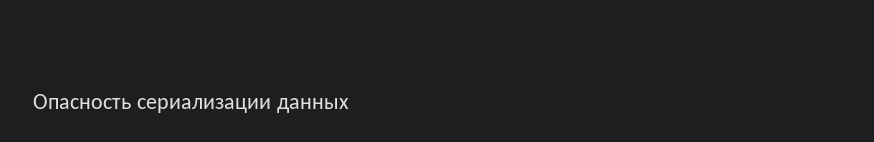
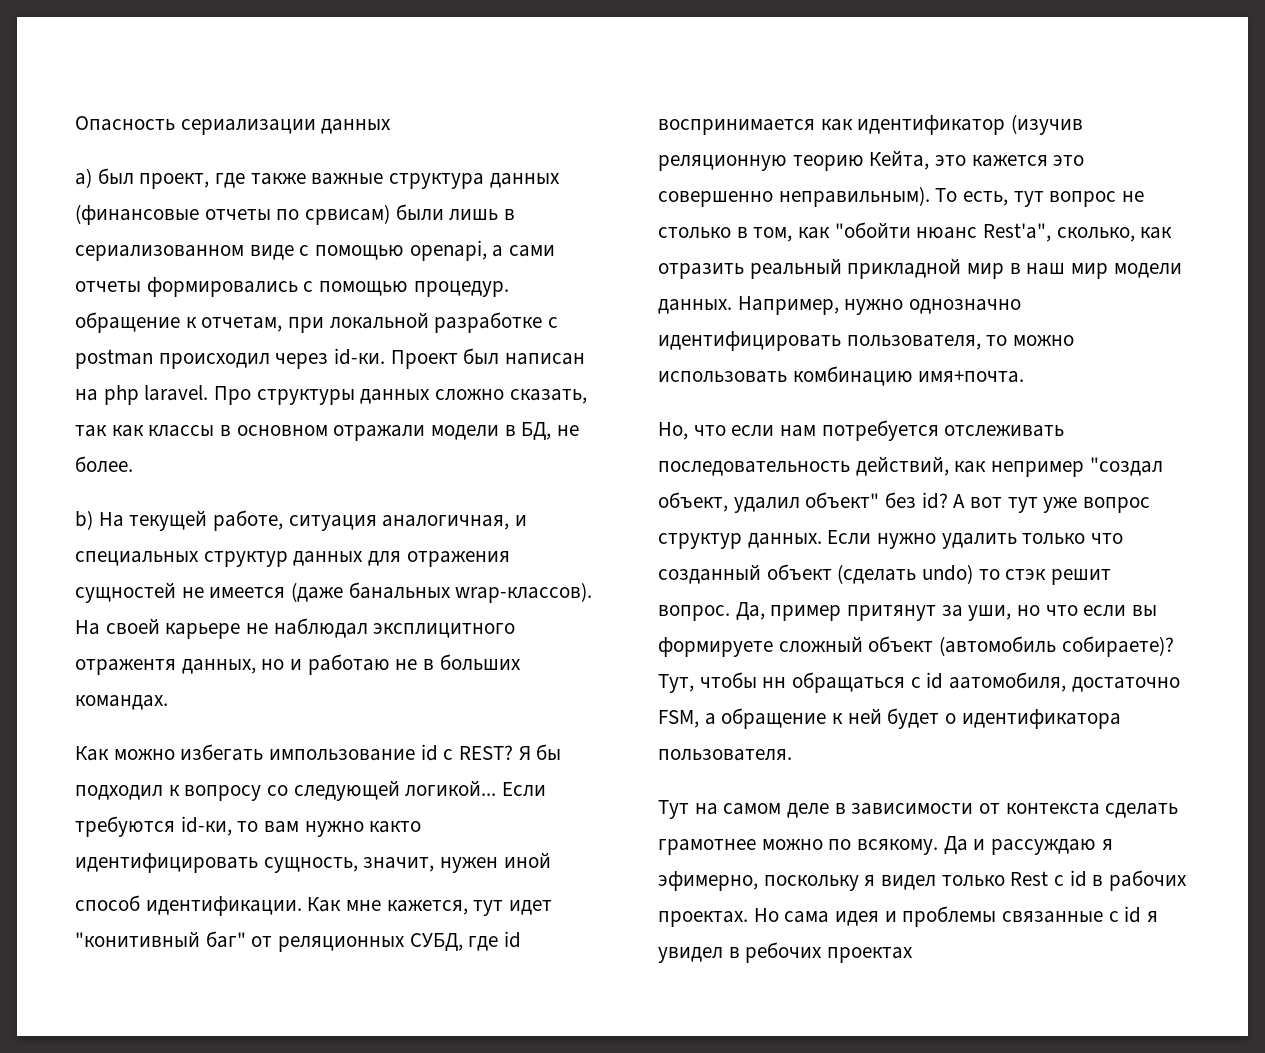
(349, 105) none -> [75,168,560,189] [75,204,516,225] [75,240,556,261] [75,277,509,297] [75,312,559,333] [75,348,586,369] [75,385,587,405] [75,422,580,441] [75,456,133,473] [75,510,528,531] [75,551,510,567] [75,582,593,603] [75,618,516,639] [75,654,521,675] [75,695,168,710] [75,744,562,761] [75,780,547,801] [75,816,422,837] [75,852,551,873] [75,895,553,916] [75,931,522,952] [658,114,1084,135] [658,150,1085,171] [658,186,1145,207] [658,222,1173,242] [658,258,1182,279] [658,296,1022,315] [658,331,1075,351] [658,366,1025,386] [658,420,1065,441] [658,456,1163,477] [658,492,1151,513] [658,530,1124,549] [658,564,1112,585] [658,602,1158,621] [658,636,1174,657] [658,672,1180,693] [658,708,1121,729] [658,749,792,761] [658,800,1179,819] [658,836,1113,855] [658,870,1188,891] [658,906,1159,927] [658,942,914,963] // a) был проект, где также важные структура данных (финансовые отчеты по срвисам) были лишь в сериализованном виде с помощью openapi, а сами отчеты формировались с помощью процедур. обращение к отчетам, при локальной разработке с postman происходил через id-ки. Проект был написан на php laravel. Про структуры данных сложно сказать, так как классы в основном отражали модели в БД, не более. // b) На текущей работе, ситуация аналогичная, и специальных структур данных для отражения сущностей не имеется (даже банальных wrap-классов). На своей карьере не наблюдал эксплицитного отражентя данных, но и работаю не в больших командах. // Как можно избегать импользование id с REST? Я бы подходил к вопросу со следующей логикой... Если требуются id-ки, то вам нужно както идентифицировать сущность, значит, нужен иной // способ идентификации. Как мне кажется, тут идет "конитивный баг" от реляционных СУБД, где id воспринимается как идентификатор (изучив реляционную теорию Кейта, это кажется это совершенно неправильным). То есть, тут вопрос не столько в том, как "обойти нюанс Rest'a", сколько, как отразить реальный прикладной мир в наш мир модели данных. Например, нужно однозначно идентифицировать пользователя, то можно использовать комбинацию имя+почта. // Но, что если нам потребуется отслеживать последовательность действий, как непример "создал объект, удалил объект" без id? А вот тут уже вопрос структур данных. Если нужно удалить только что созданный объект (сделать undo) то стэк решит вопрос. Да, пример притянут за уши, но что если вы формируете сложный объект (автомобиль собираете)? Тут, чтобы нн обращаться с id аатомобиля, достаточно FSM, а обращение к ней будет о идентификатора пользователя. // Тут на самом деле в зависимости от контекста сделать грамотнее можно по всякому. Да и рассуждаю я эфимерно, поскольку я видел только Rest с id в рабочих проектах. Но сама идея и проблемы связанные с id я увидел в ребочих проектах

